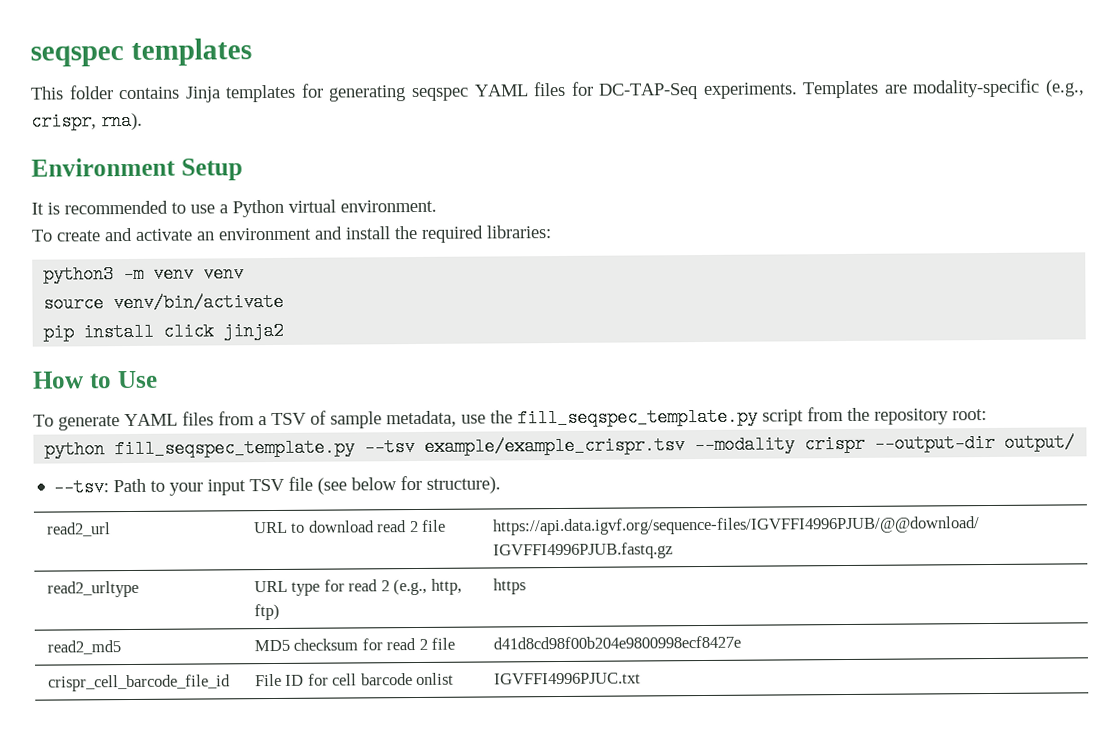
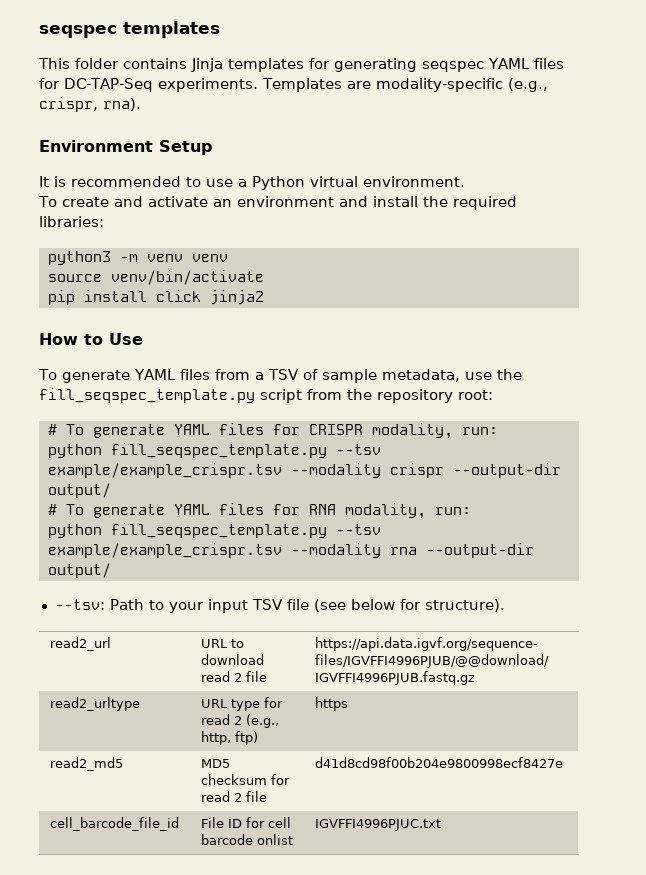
(987, 415) none -> [47,423,498,439] // # To generate YAML files for CRISPR modality, run:
(1076, 442) none -> [47,503,471,519] [47,523,381,538] [47,543,534,558] [47,563,111,578] // # To generate YAML files for RNA modality, run: // python fill_seqspec_template.py --tsv example/example_crispr.tsv --modality rna --output-dir output/
[47,674,231,692] crispr_cell_barcode_file_id -> [49,817,179,831] cell_barcode_file_id

